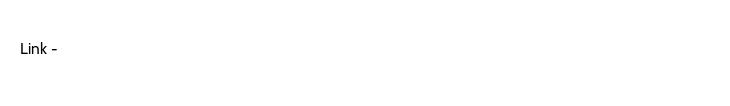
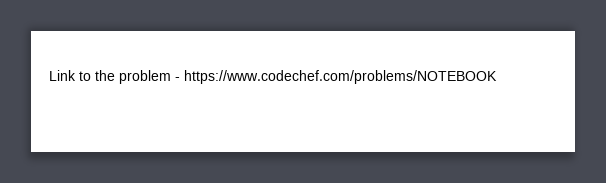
[51,49,59,54] - -> [79,70,497,84] to the problem - https://www.codechef.com/problems/NOTEBOOK

